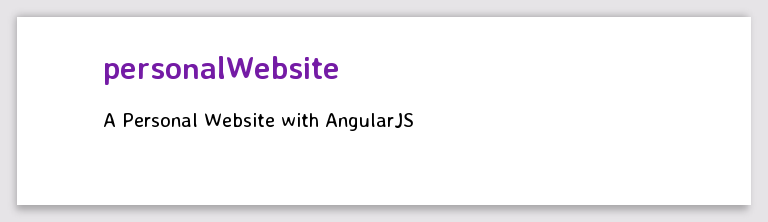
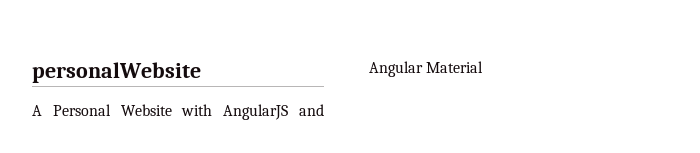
(414, 122) none -> [299,104,324,116] [369,61,484,77] and Angular Material

